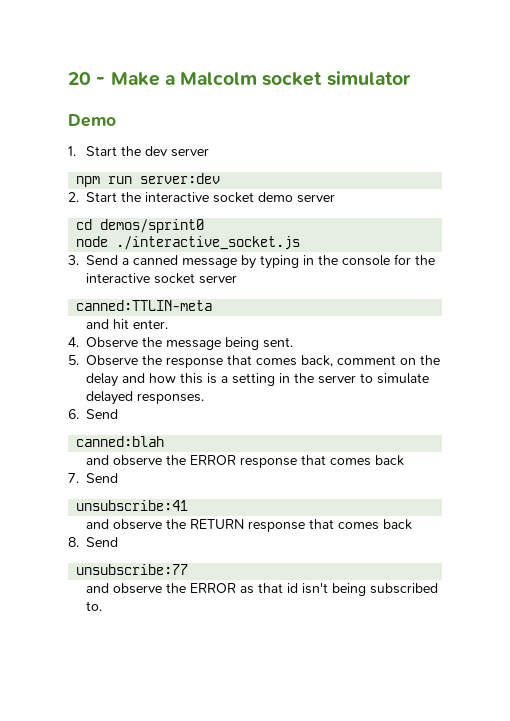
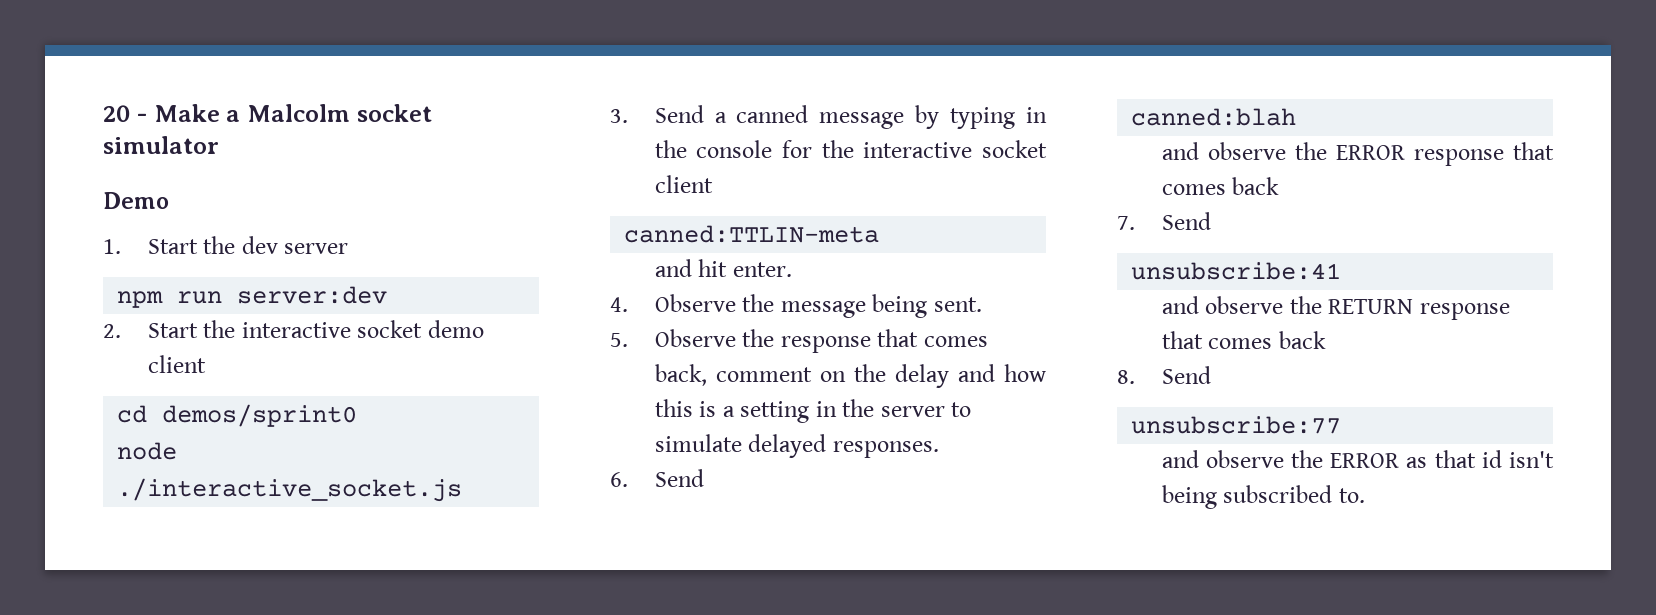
[297,194,335,203] server -> [147,355,206,373] client
[199,275,237,284] server -> [654,175,713,193] client

